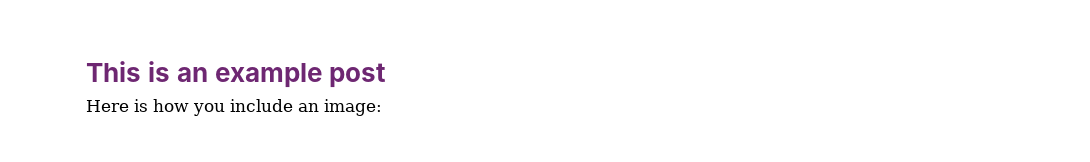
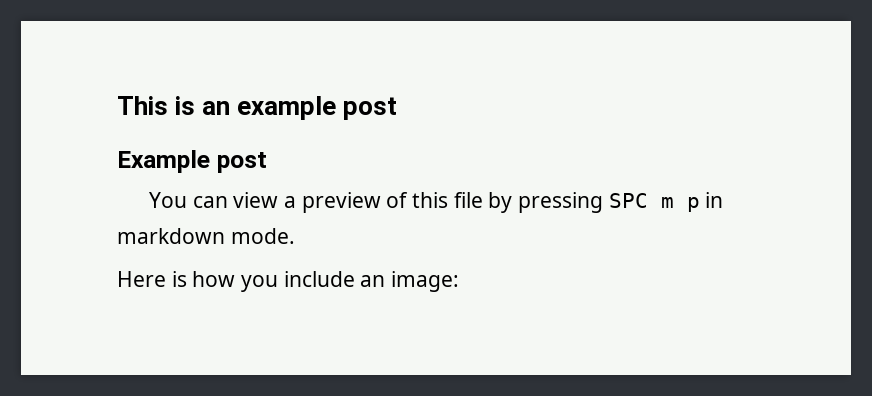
(387, 75) none -> [117,150,267,173] [148,192,724,213] [117,228,295,244] // Example post // You can view a preview of this file by pressing SPC m p in markdown mode.

